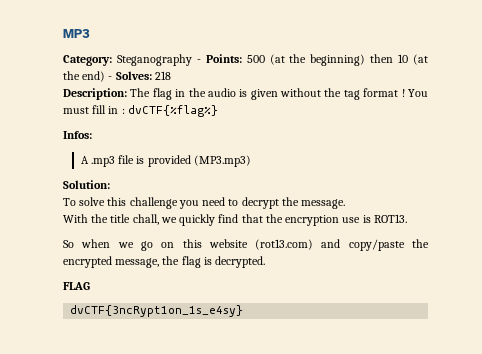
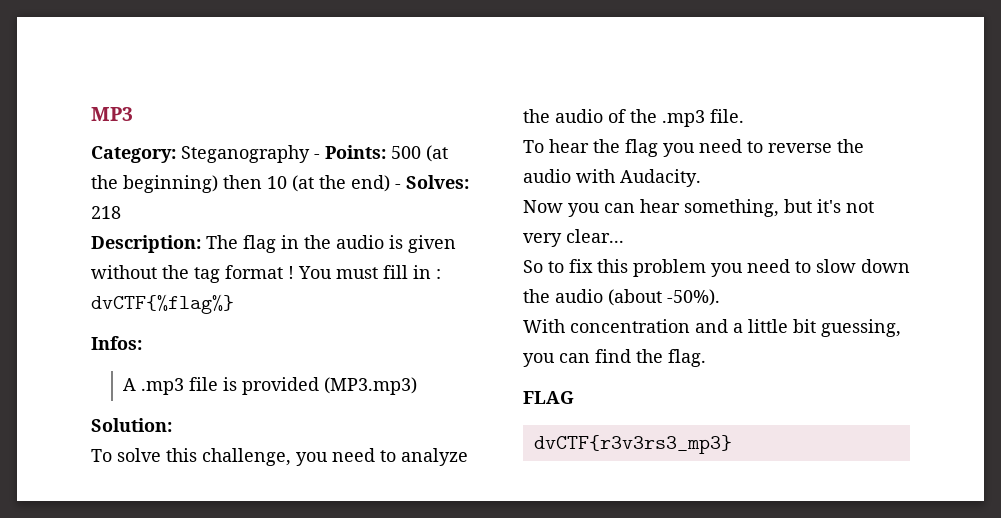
[129,197,346,209] [63,214,407,226] [63,239,430,251] [63,256,266,268] challenge you need to decrypt the message. // With the title chall, we quickly find that the encryption use is ROT13. // So when we go on this website (rot13.com) and copy/paste the encrypted message, the flag is decrypted. -> [202,448,468,466] [523,109,744,127] [523,139,864,157] [523,169,701,187] [523,199,874,217] [523,229,624,247] [523,259,910,277] [523,289,720,306] [523,319,901,337] [523,349,706,367] challenge, you need to analyze the audio of the .mp3 file. // To hear the flag you need to reverse the audio with Audacity. // Now you can hear something, but it's not very clear... // So to fix this problem you need to slow down the audio (about -50%). // With concentration and a little bit guessing, you can find the flag.
[70,305,244,317] dvCTF{3ncRypt1on_1s_e4sy} -> [533,435,732,454] dvCTF{r3v3rs3_mp3}

